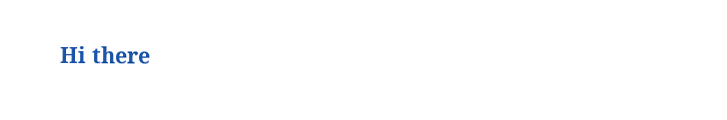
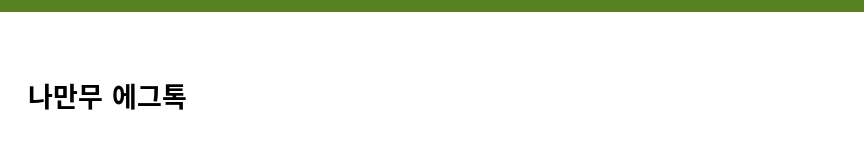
[59,45,151,64] Hi there -> [28,83,187,110] 나만무 에그톡

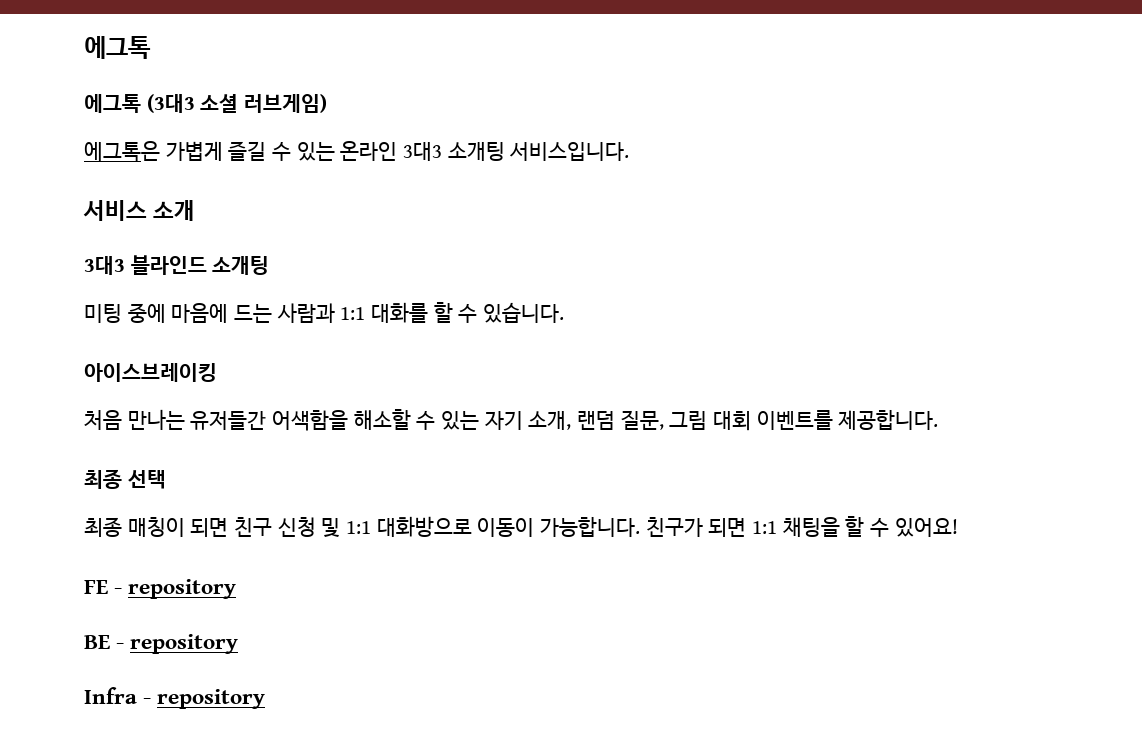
[28,83,187,110] 나만무 에그톡 -> [84,36,151,59] [84,94,328,113] [84,141,630,162] [83,200,196,221] [84,255,270,275] [84,302,565,323] [84,363,217,382] [84,409,939,431] [84,469,166,489] [84,516,958,537] [84,579,237,599] [84,634,239,654] [84,687,266,709] 에그톡 // 에그톡 (3대3 소셜 러브게임) // 에그톡은 가볍게 즐길 수 있는 온라인 3대3 소개팅 서비스입니다. // 서비스 소개 // 3대3 블라인드 소개팅 // 미팅 중에 마음에 드는 사람과 1:1 대화를 할 수 있습니다. // 아이스브레이킹 // 처음 만나는 유저들간 어색함을 해소할 수 있는 자기 소개, 랜덤 질문, 그림 대회 이벤트를 제공합니다. // 최종 선택 // 최종 매칭이 되면 친구 신청 및 1:1 대화방으로 이동이 가능합니다. 친구가 되면 1:1 채팅을 할 수 있어요! // FE - repository // BE - repository // Infra - repository

